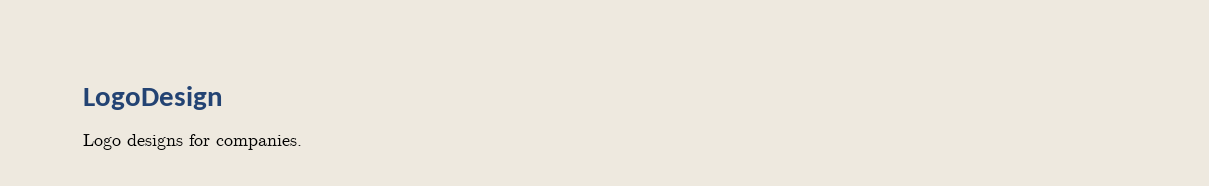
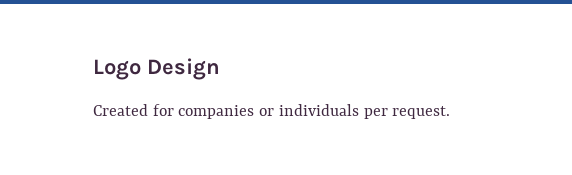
[83,86,223,110] [83,134,302,150] LogoDesign // Logo designs for companies. -> [93,58,220,80] [93,104,451,119] Logo Design // Created for companies or individuals per request.

